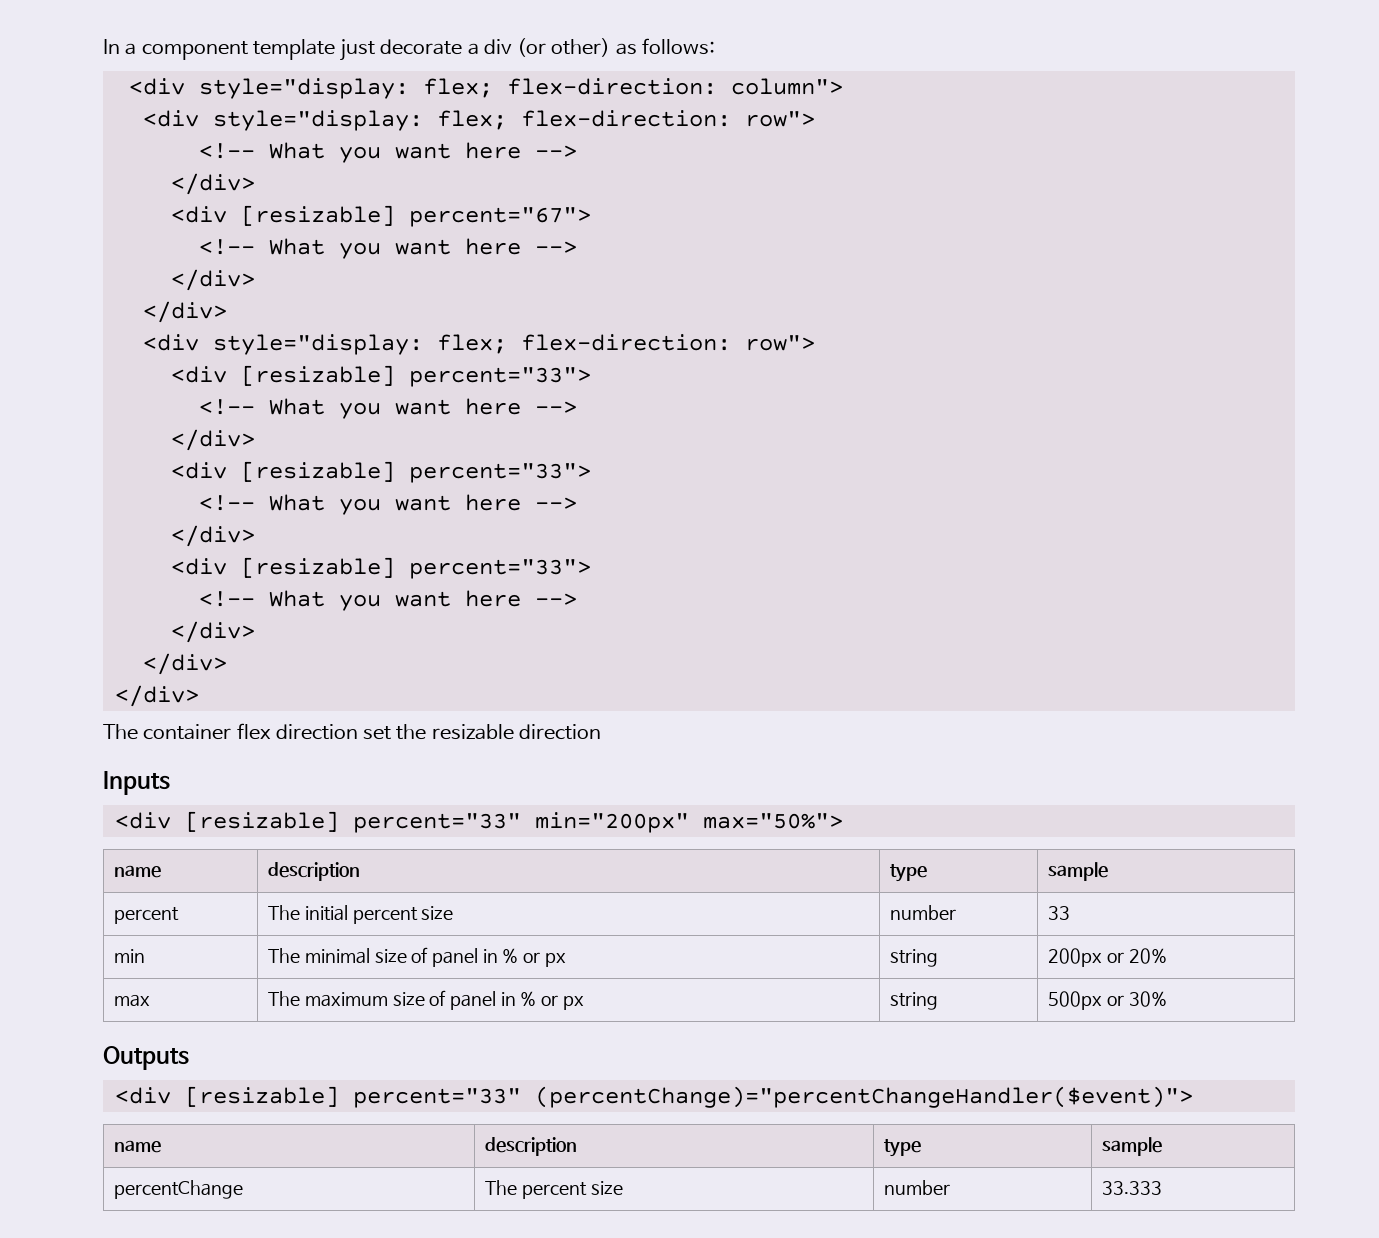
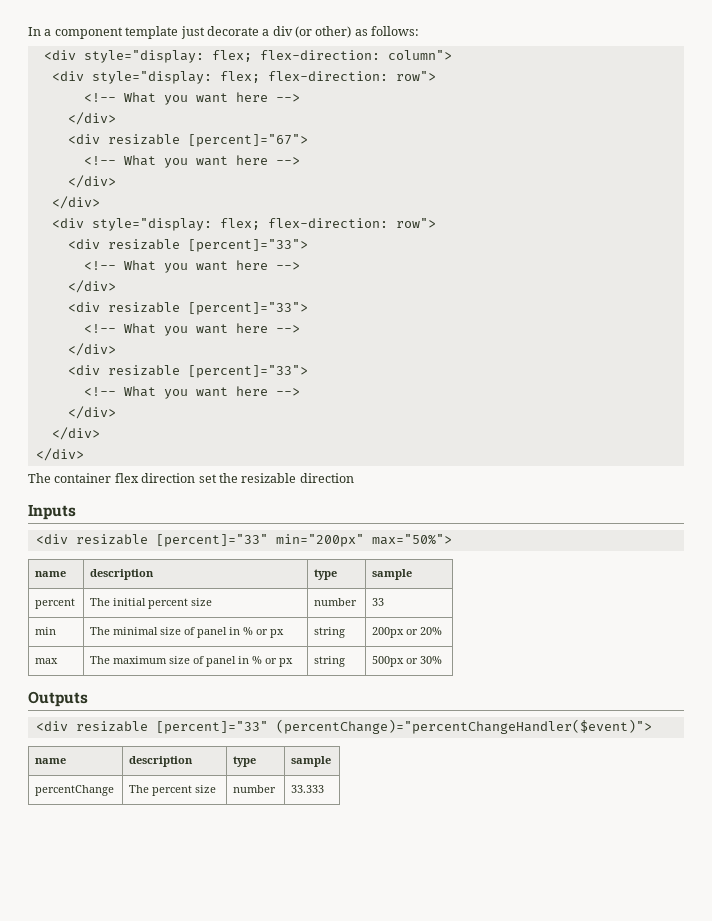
[240,205,591,227] [resizable] percent="67"> -> [107,134,308,147] resizable [percent]="67">
[240,365,591,387] [198,398,577,419] [170,429,255,451] [170,461,591,483] [198,494,577,515] [170,525,255,547] [170,557,591,579] [resizable] percent="33"> // <!-- What you want here --> // </div> // <div [resizable] percent="33"> // <!-- What you want here --> // </div> // <div [resizable] percent="33"> -> [107,239,308,252] [83,260,300,273] [67,280,116,293] [67,302,308,315] [83,323,300,336] [67,343,116,356] [67,365,308,378] resizable [percent]="33"> // <!-- What you want here --> // </div> // <div resizable [percent]="33"> // <!-- What you want here --> // </div> // <div resizable [percent]="33">
[184,811,521,833] [resizable] percent="33" -> [75,534,268,547] resizable [percent]="33"
[184,1086,521,1108] [resizable] percent="33" -> [75,721,268,734] resizable [percent]="33"

